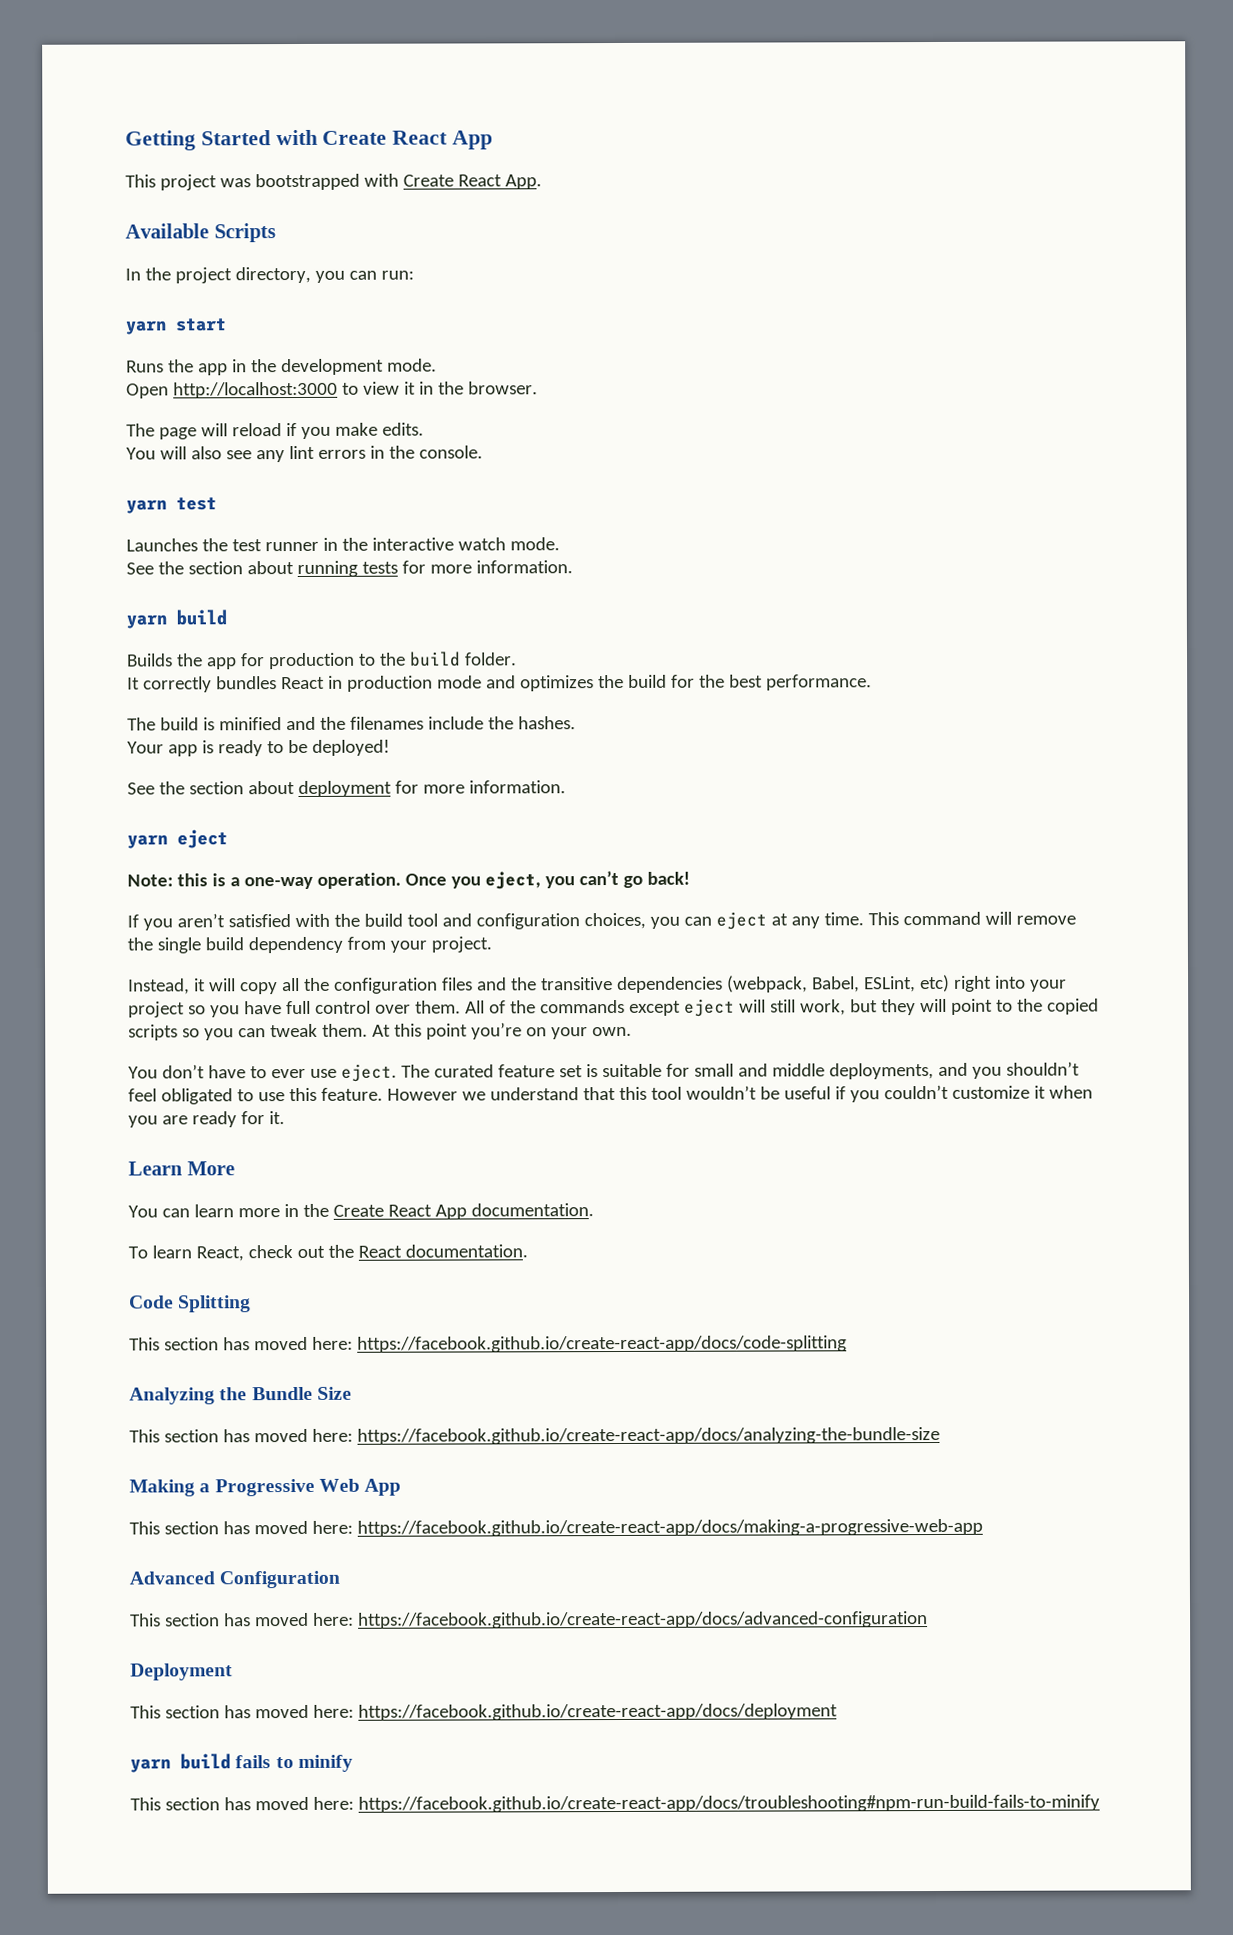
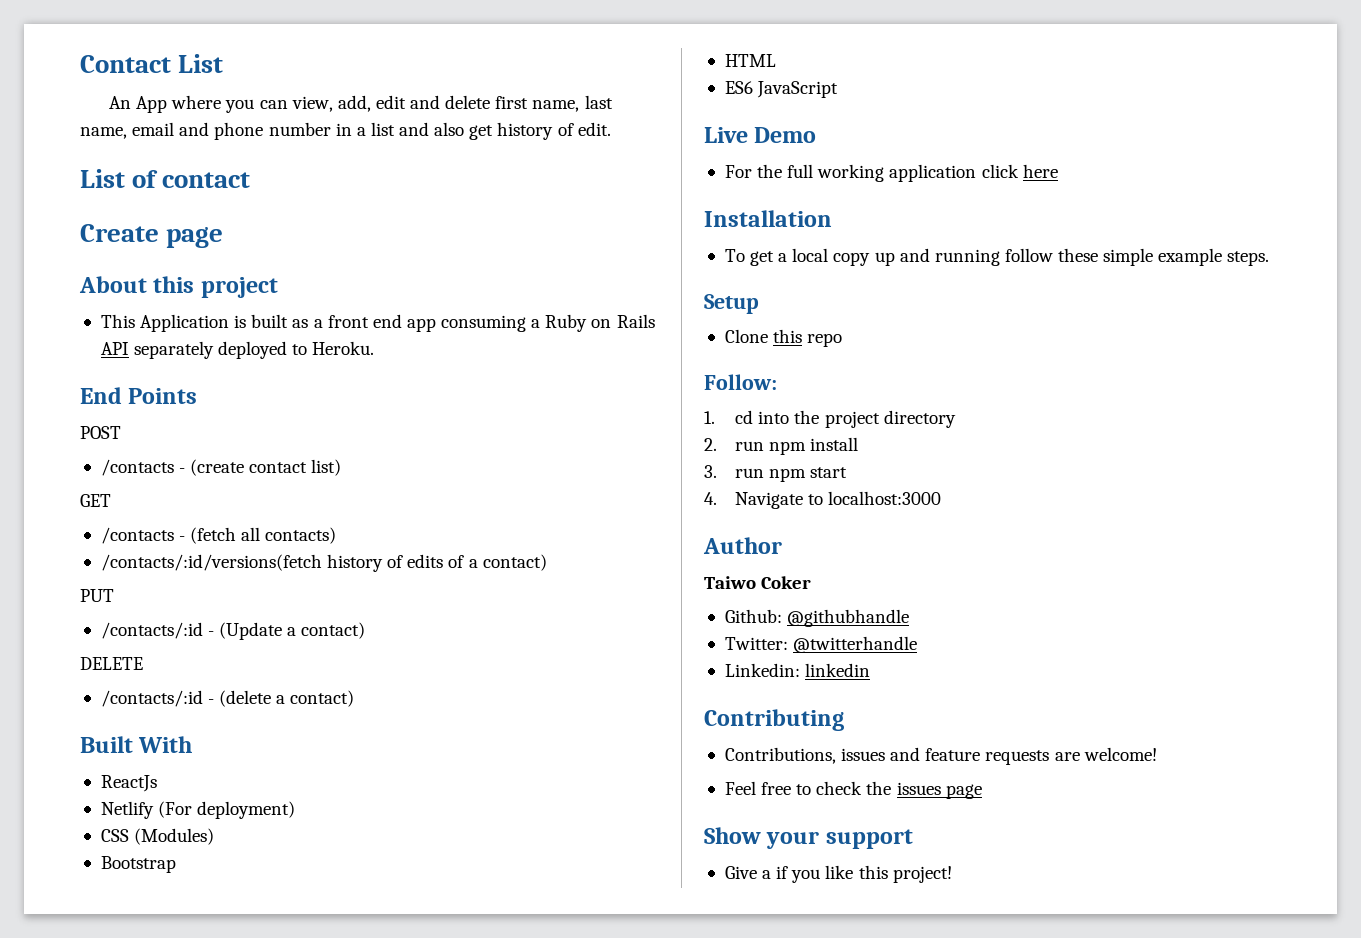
[125,129,494,151] [125,173,542,191] [125,223,276,243] [125,266,414,284] [125,318,226,335] [126,358,437,376] [126,381,538,399] [126,422,424,440] [126,445,483,463] [126,497,217,514] [126,537,560,552] [126,560,573,578] [126,609,227,629] [127,651,517,670] [127,674,872,693] [127,716,576,731] [127,739,390,757] [127,780,566,798] [127,829,228,849] [127,870,690,890] [127,911,1076,931] [127,936,492,954] [128,974,1067,995] [128,998,1099,1018] [128,1022,632,1041] [128,1061,1080,1082] [128,1084,1093,1105] [128,1111,285,1128] [128,1161,235,1176] [128,1203,594,1220] [128,1244,528,1262] [129,1295,252,1313] [129,1335,847,1353] [129,1386,352,1405] [129,1426,940,1445] [129,1478,402,1497] [129,1518,983,1537] [129,1570,341,1589] [130,1611,928,1629] [130,1663,233,1681] [130,1703,838,1721] [130,1753,353,1773] [130,1794,1100,1813] Getting Started with Create React App // This project was bootstrapped with Create React App. // Available Scripts // In the project directory, you can run: // yarn start // Runs the app in the development mode. // Open http://localhost:3000 to view it in the browser. // The page will reload if you make edits. // You will also see any lint errors in the console. // yarn test // Launches the test runner in the interactive watch mode. // See the section about running tests for more information. // yarn build // Builds the app for production to the build folder. // It correctly bundles React in production mode and optimizes the build for the best performance. // The build is minified and the filenames include the hashes. // Your app is ready to be deployed! // See the section about deployment for more information. // yarn eject // Note: this is a one-way operation. Once you eject, you can’t go back! // If you aren’t satisfied with the build tool and configuration choices, you can eject at any time. This command will remove the single build dependency from your project. // Instead, it will copy all the configuration files and the transitive dependencies (webpack, Babel, ESLint, etc) right into your project so you have full control over them. All of the commands except eject will still work, but they will point to the copied scripts so you can tweak them. At this point you’re on your own. // You don’t have to ever use eject. The curated feature set is suitable for small and middle deployments, and you shouldn’t feel obligated to use this feature. However we understand that this tool wouldn’t be useful if you couldn’t customize it when you are ready for it. // Learn More // You can learn more in the Create React App documentation. // To learn React, check out the React documentation. // Code Splitting // This section has moved here: https://facebook.github.io/create-react-app/docs/code-splitting // Analyzing the Bundle Size // This section has moved here: https://facebook.github.io/create-react-app/docs/analyzing-the-bundle-size // Making a Progressive Web App // This section has moved here: https://facebook.github.io/create-react-app/docs/making-a-progressive-web-app // Advanced Configuration // This section has moved here: https://facebook.github.io/create-react-app/docs/advanced-configuration // Deployment // This section has moved here: https://facebook.github.io/create-react-app/docs/deployment // yarn build fails to minify // This section has moved here: https://facebook.github.io/create-react-app/docs/troubleshooting#npm-run-build-fails-to-minify -> [80,54,224,73] [109,95,613,113] [80,122,611,140] [80,169,251,188] [80,224,224,248] [79,276,278,298] [100,314,655,332] [100,341,375,359] [80,387,198,404] [80,426,121,439] [100,459,342,476] [80,494,111,507] [100,527,337,544] [100,554,547,572] [80,589,114,602] [100,622,366,640] [80,657,143,670] [100,690,355,707] [80,736,193,753] [100,775,157,792] [100,801,296,819] [100,828,215,845] [100,856,176,873] [724,54,776,67] [724,81,839,98] [704,127,817,143] [724,164,1058,182] [704,210,832,227] [724,248,1270,266] [704,294,759,314] [724,329,843,347] [704,374,777,390] [704,410,956,428] [704,437,859,455] [704,465,848,482] [704,491,942,509] [703,537,782,554] [704,576,812,589] [724,609,910,627] [724,636,918,653] [724,663,871,677] [704,709,844,731] [724,747,1157,765] [724,781,982,799] [704,827,913,849] [724,865,952,883] Contact List // An App where you can view, add, edit and delete first name, last name, email and phone number in a list and also get history of edit. // List of contact // Create page // About this project // This Application is built as a front end app consuming a Ruby on Rails API separately deployed to Heroku. // End Points // POST // /contacts - (create contact list) // GET // /contacts - (fetch all contacts) // /contacts/:id/versions(fetch history of edits of a contact) // PUT // /contacts/:id - (Update a contact) // DELETE // /contacts/:id - (delete a contact) // Built With // ReactJs // Netlify (For deployment) // CSS (Modules) // Bootstrap // HTML // ES6 JavaScript // Live Demo // For the full working application click here // Installation // To get a local copy up and running follow these simple example steps. // Setup // Clone this repo // Follow: // 1. cd into the project directory // 2. run npm install // 3. run npm start // 4. Navigate to localhost:3000 // Author // Taiwo Coker // Github: @githubhandle // Twitter: @twitterhandle // Linkedin: linkedin // Contributing // Contributions, issues and feature requests are welcome! // Feel free to check the issues page // Show your support // Give a if you like this project!

